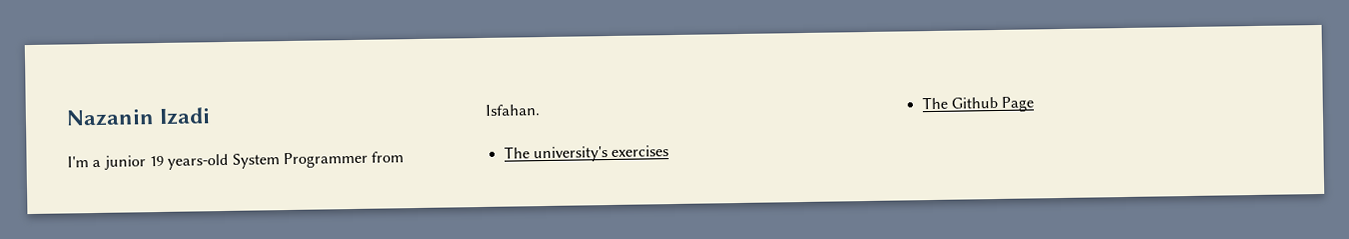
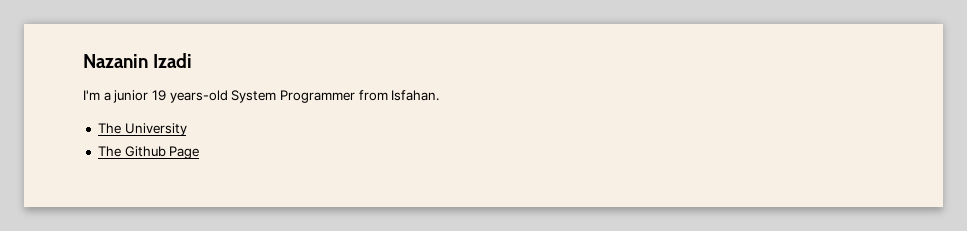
[532,145,670,163] university's exercises -> [124,123,187,136] University

